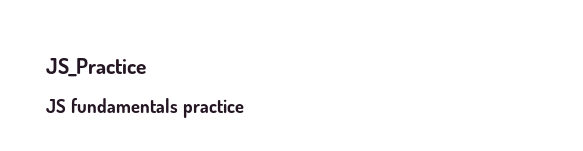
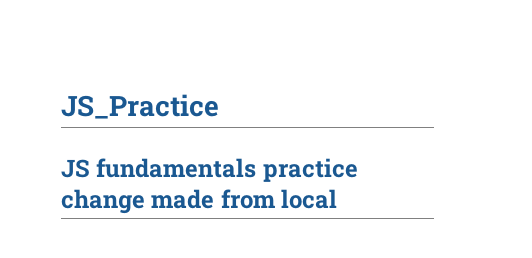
(244, 108) none -> [61,189,338,214] change made from local

